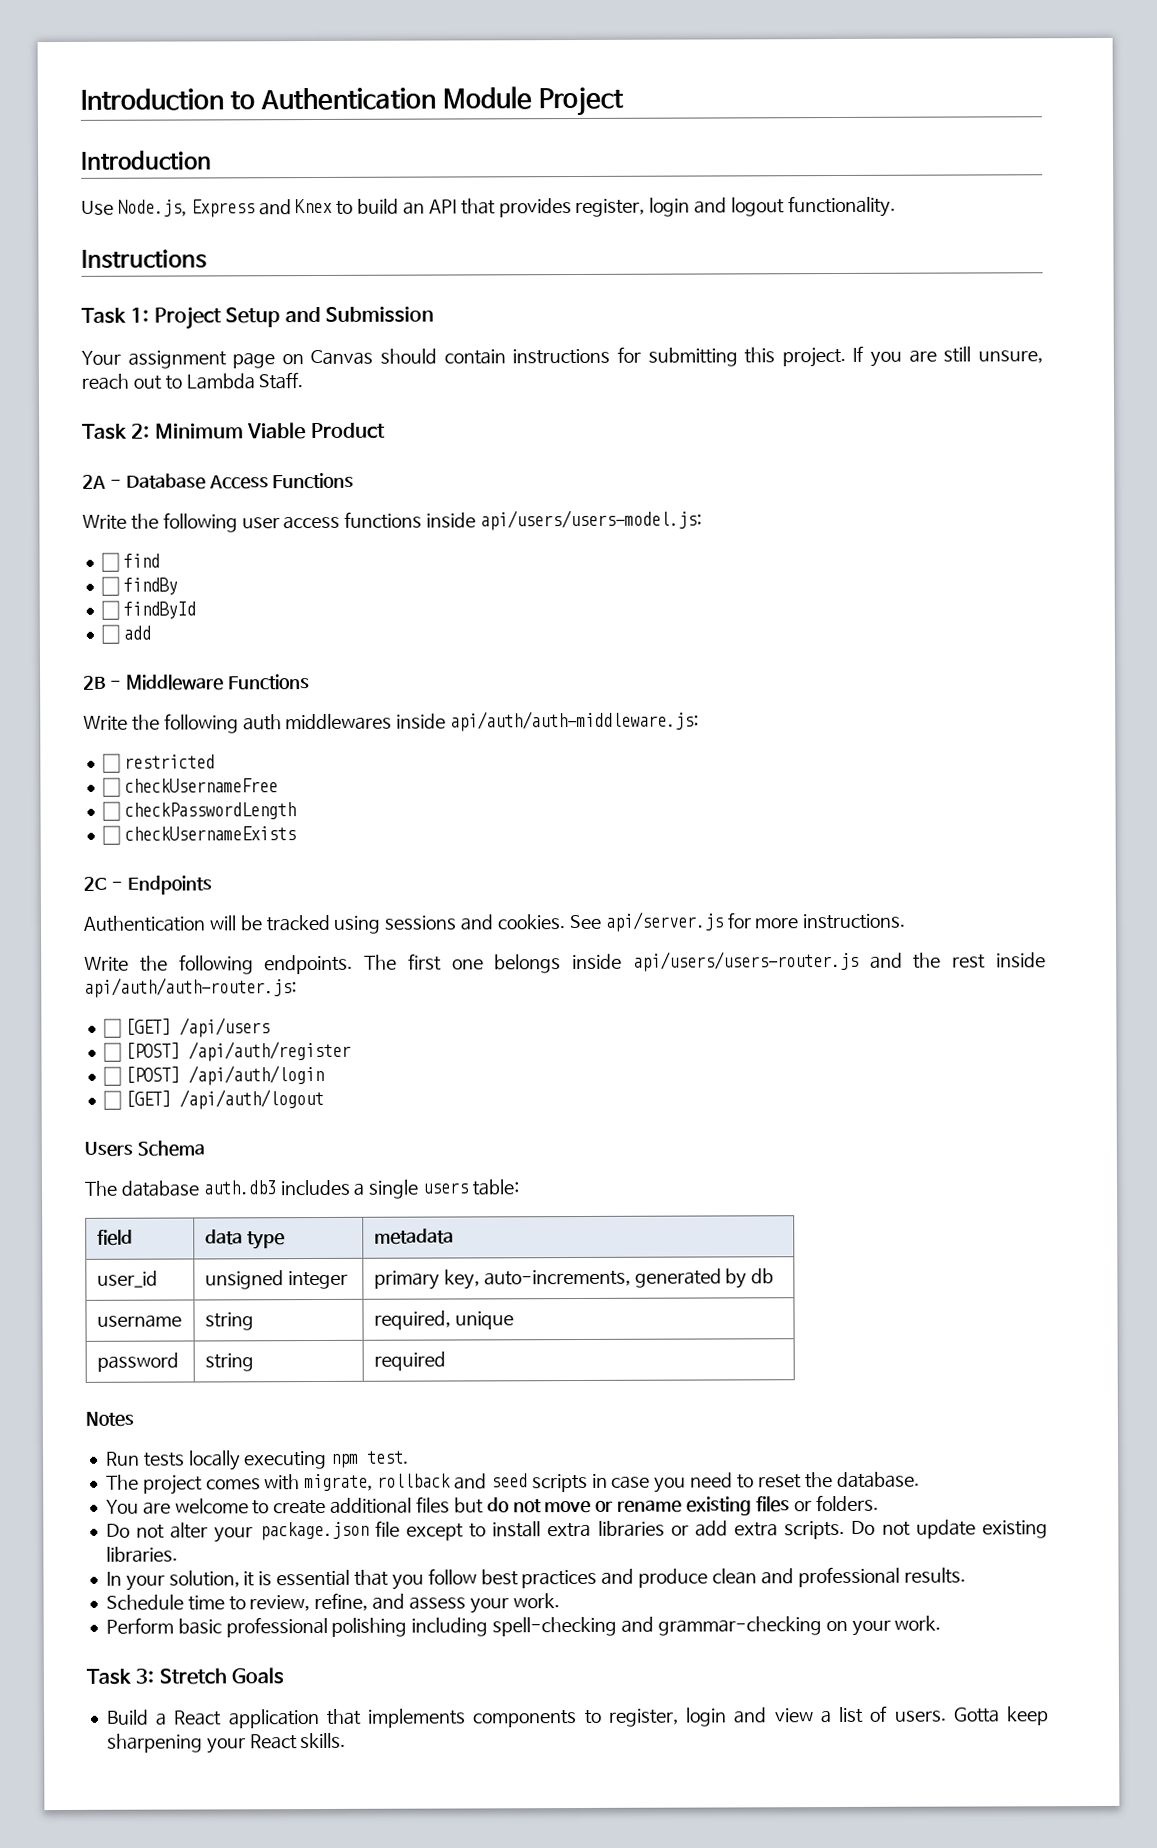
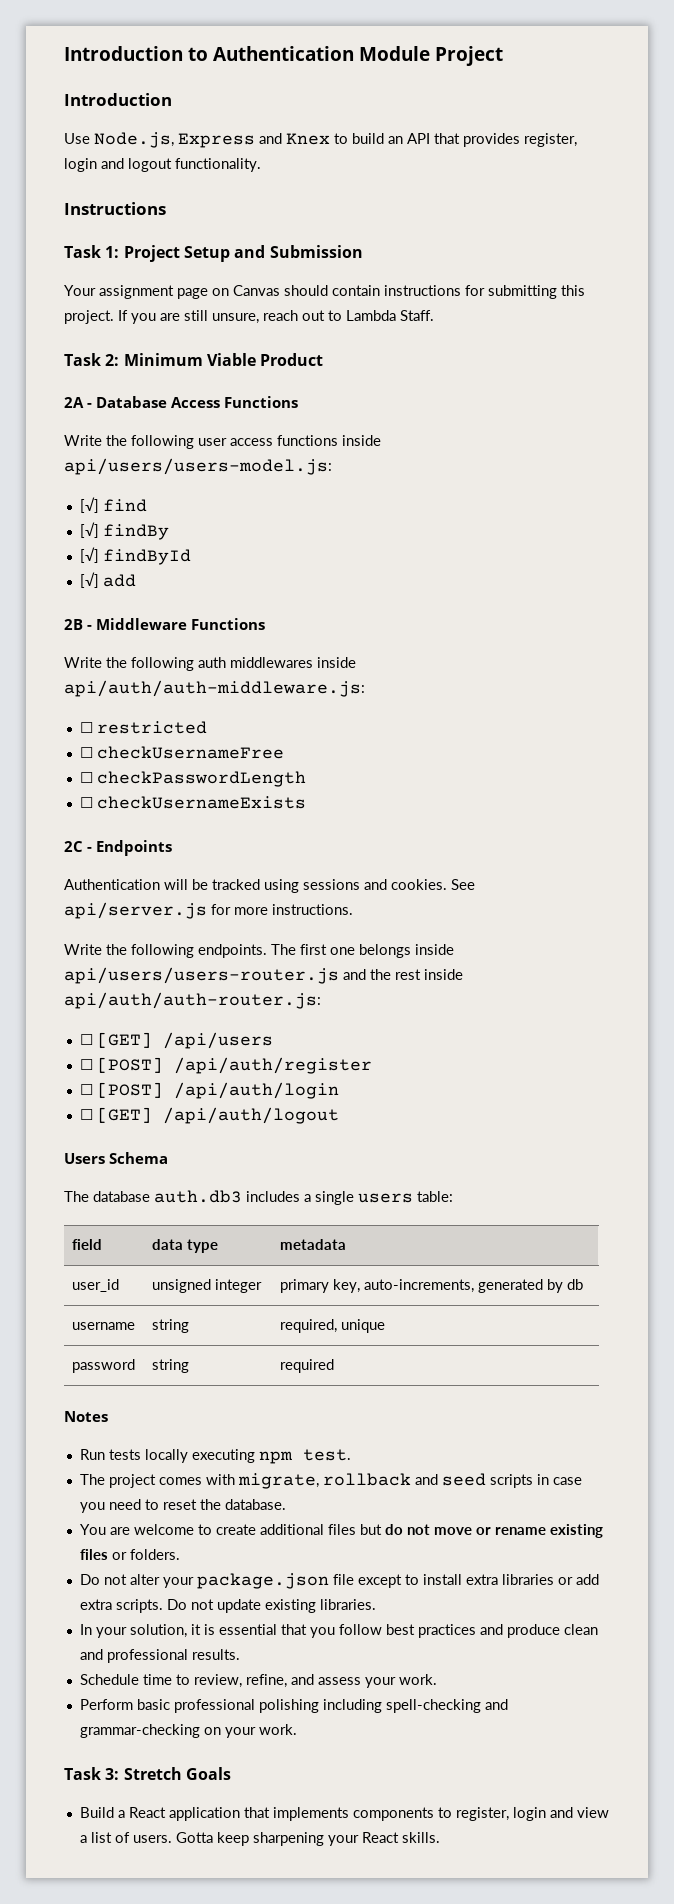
[100,552,120,572] ☐ -> [79,497,99,513] [√]
[100,576,120,596] ☐ -> [79,522,99,538] [√]
[100,600,120,620] ☐ -> [79,547,99,563] [√]
[100,624,120,644] ☐ -> [79,572,99,588] [√]

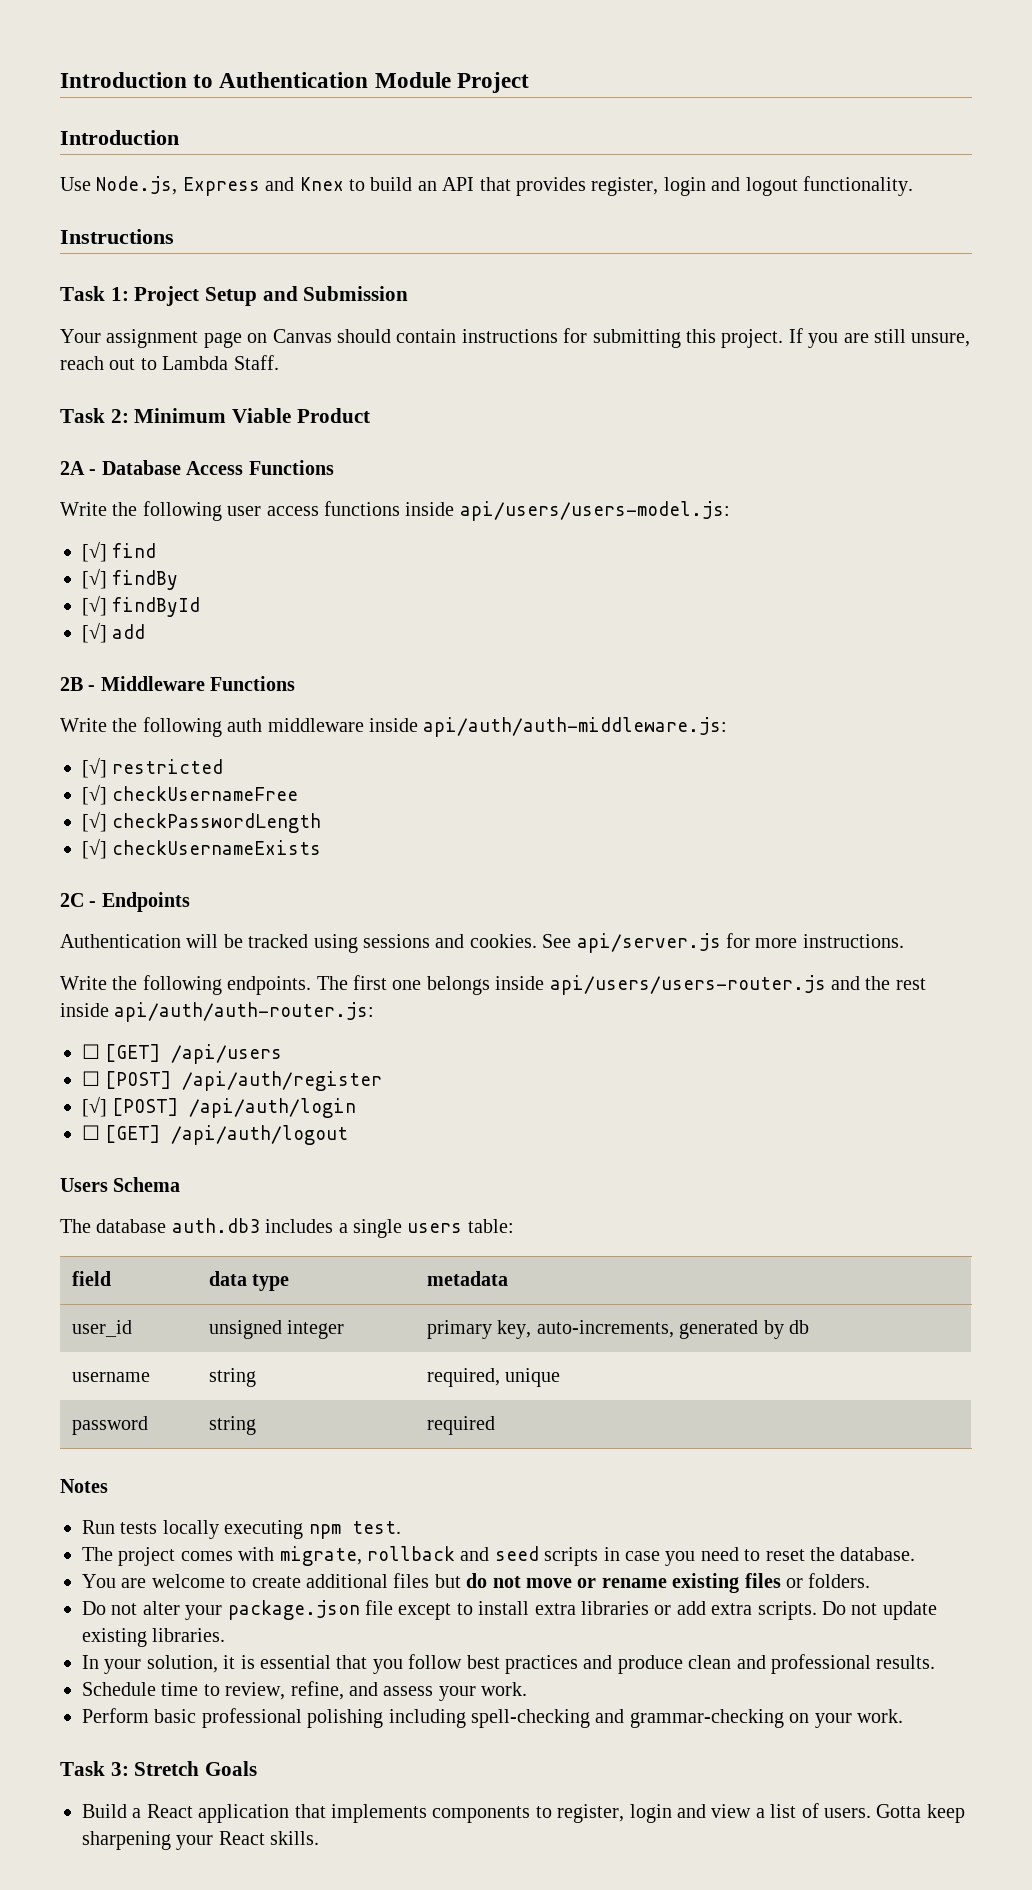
[230,657,313,668] middlewares -> [267,718,364,732] middleware
[79,722,93,733] ☐ -> [82,757,107,778] [√]
[79,747,93,758] ☐ -> [82,784,107,805] [√]
[79,772,93,783] ☐ -> [82,811,107,832] [√]
[79,797,93,808] ☐ -> [82,838,107,859] [√]
[79,1084,93,1095] ☐ -> [82,1096,107,1117] [√]

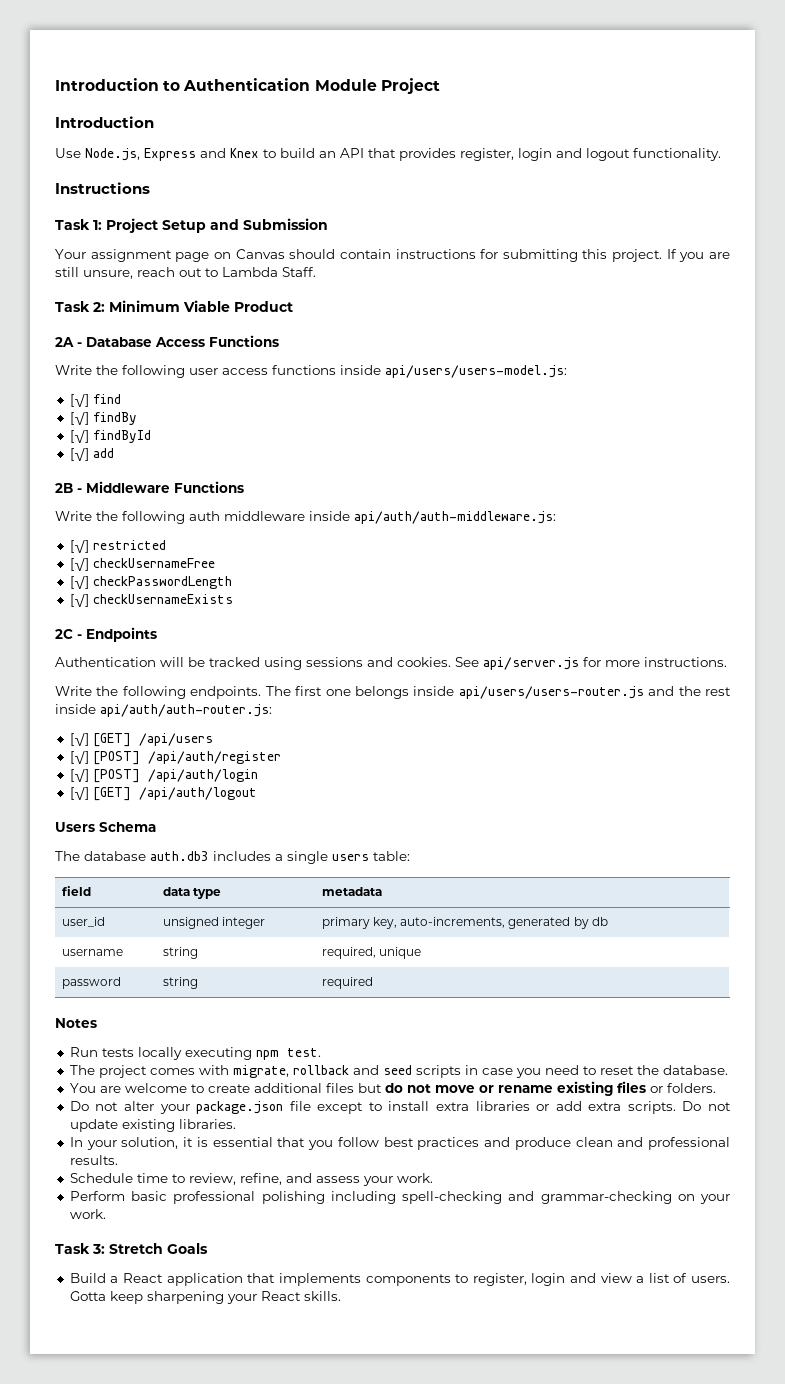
[82,1044,100,1059] ☐ -> [69,733,89,746] [√]
[82,1071,100,1086] ☐ -> [69,751,89,764] [√]
[82,1125,100,1140] ☐ -> [69,787,89,800] [√]

